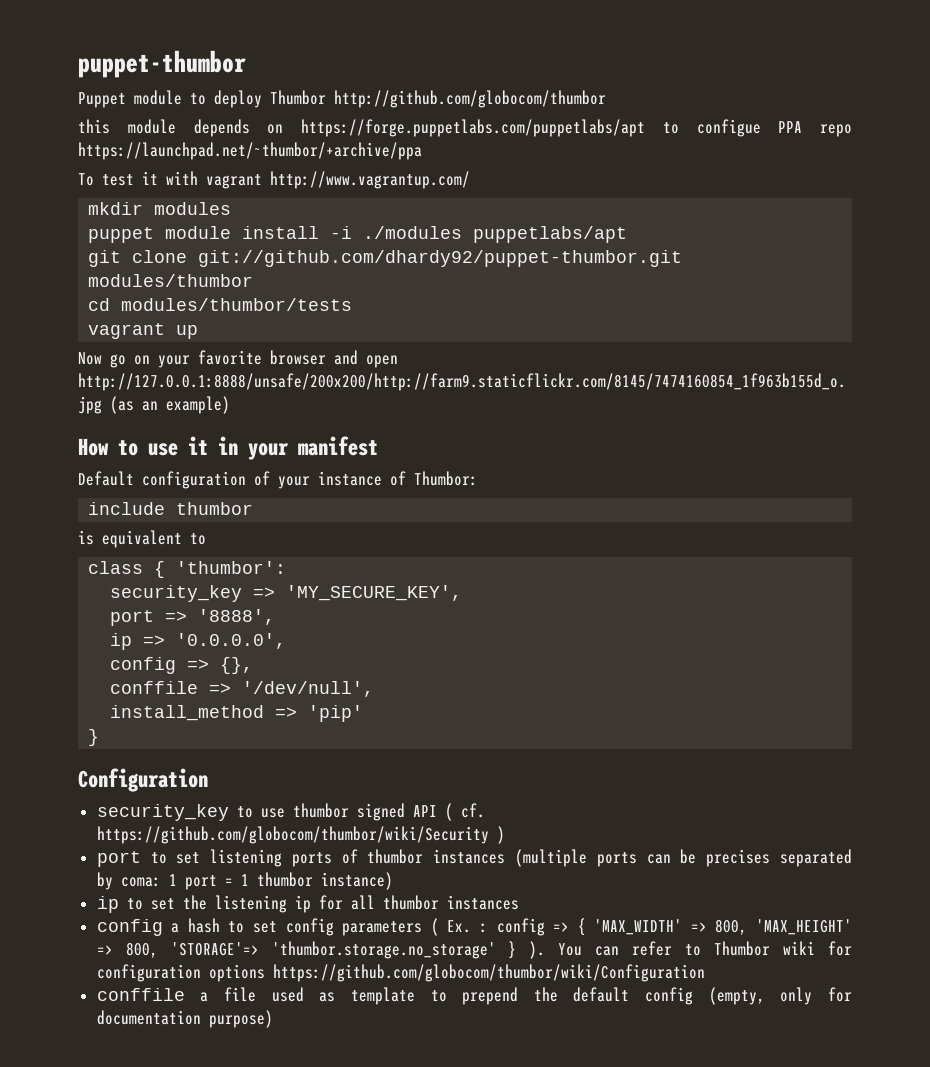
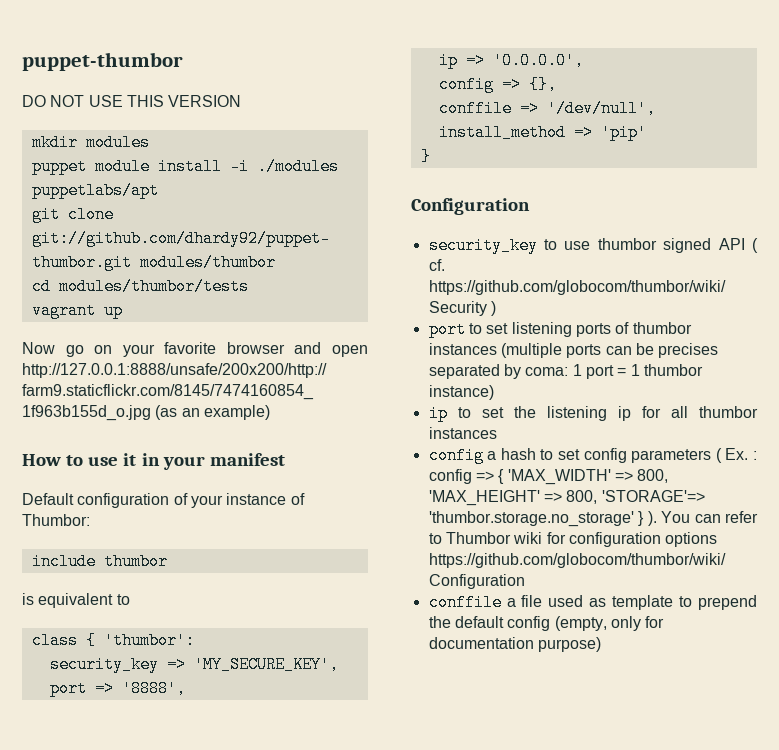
[78,90,606,108] [78,119,852,137] [78,142,422,160] [78,171,470,189] Puppet module to deploy Thumbor http://github.com/globocom/thumbor // this module depends on https://forge.puppetlabs.com/puppetlabs/apt to configue PPA repo https://launchpad.net/~thumbor/+archive/ppa // To test it with vagrant http://www.vagrantup.com/ -> [22,95,242,107] DO NOT USE THIS VERSION

